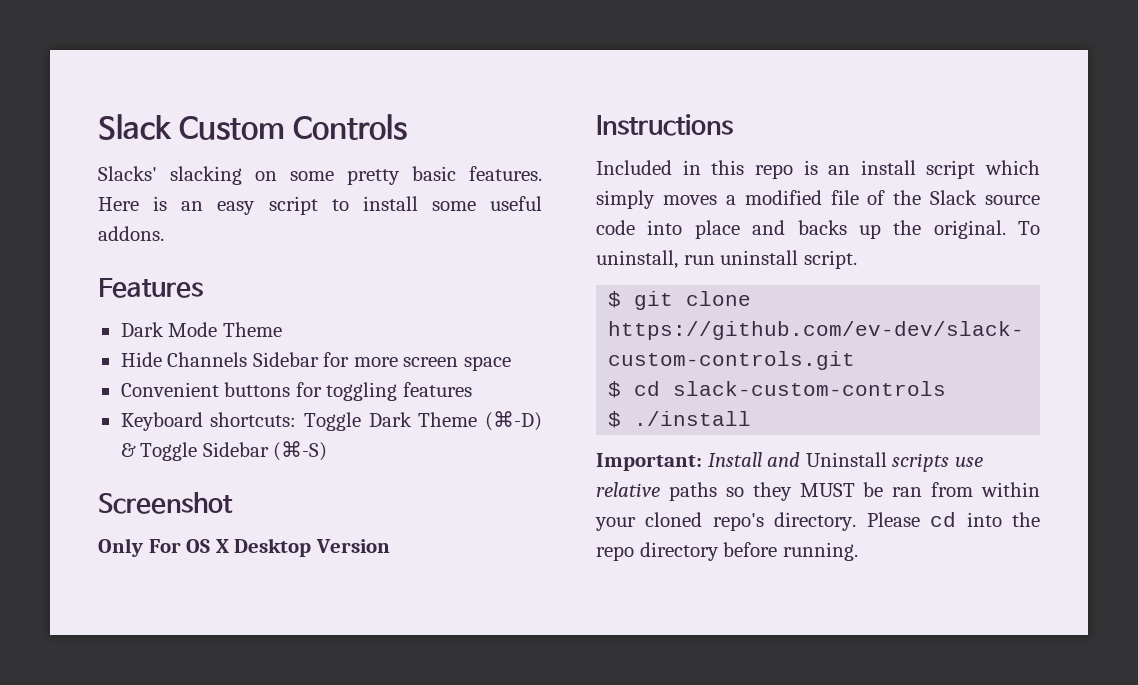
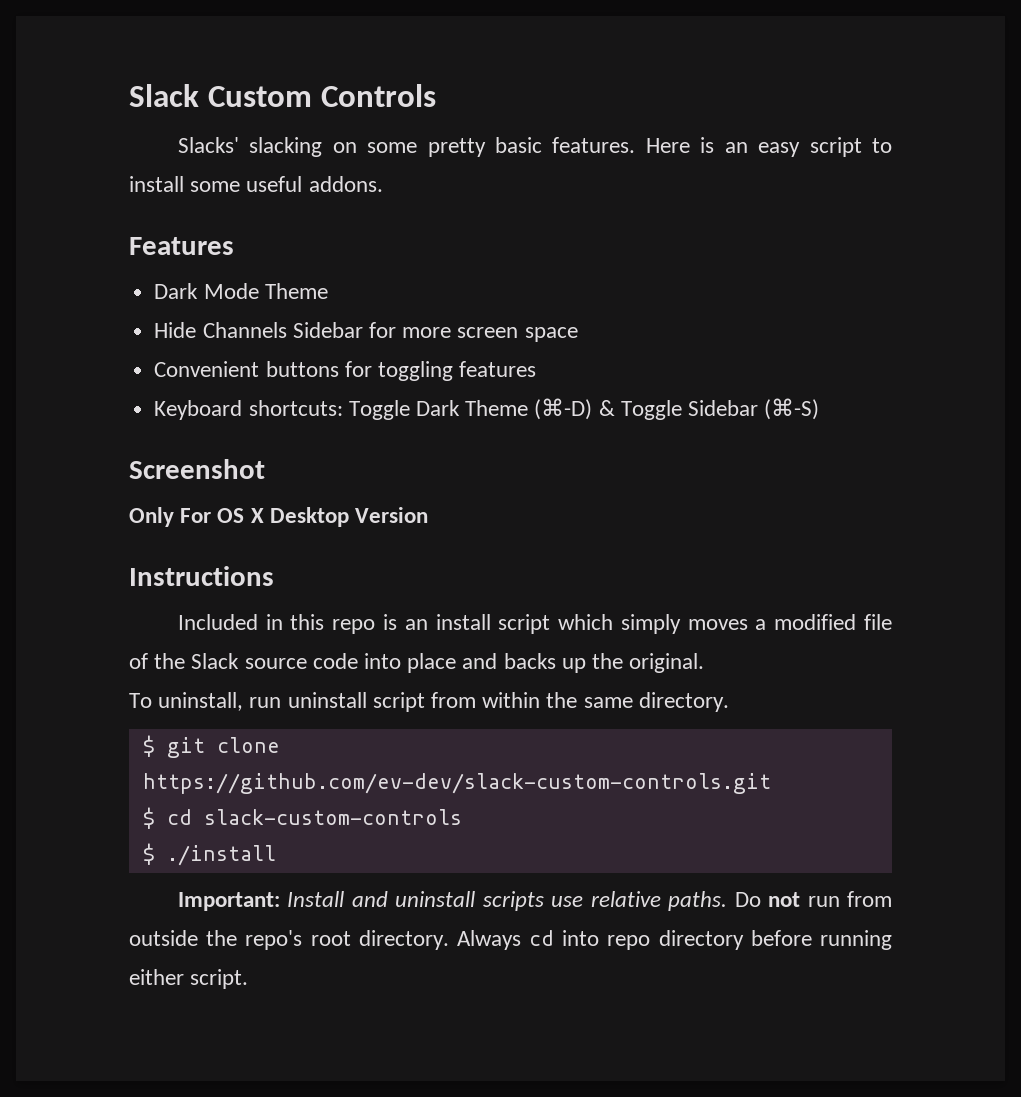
(1006, 229) none -> (705, 663) //
[803,250,857,269] script. -> [372,692,729,712] script from within the same directory.
[805,452,887,467] Uninstall -> [395,891,476,907] uninstall
[668,482,1040,501] [595,512,920,531] paths so they MUST be ran from within your cloned repo's directory. Please -> [668,891,892,911] [129,930,521,950] paths. Do not run from outside the repo's root directory. Always
[1012,512,1040,527] the -> (600, 938) none
[782,542,858,561] running. -> [819,930,892,950] [129,969,249,989] running either script.

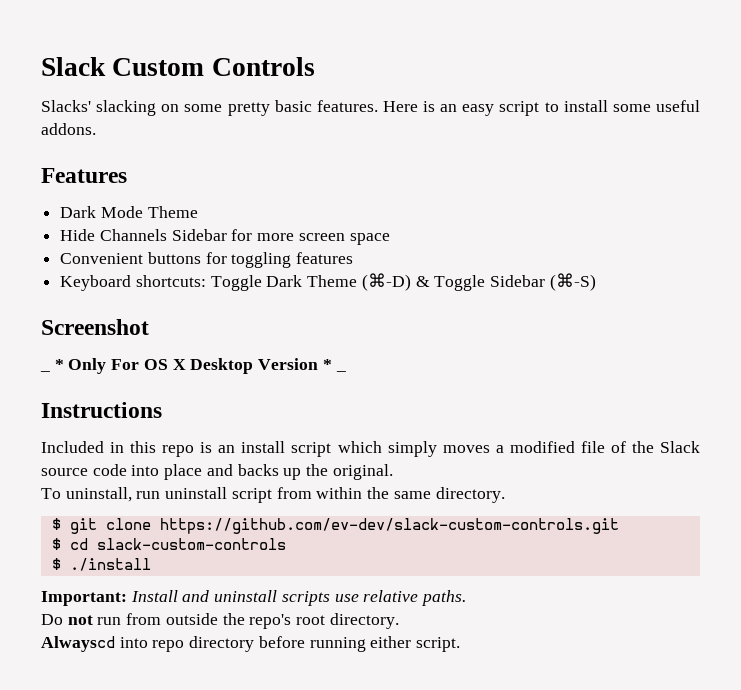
(265, 469) none -> [40,370,50,372] [54,359,64,370] _ *
(429, 515) none -> [322,359,332,370] [335,370,346,372] * _
(728, 901) none -> (467, 598) //
[456,930,555,950] Always cd -> [41,636,115,652] // Alwayscd

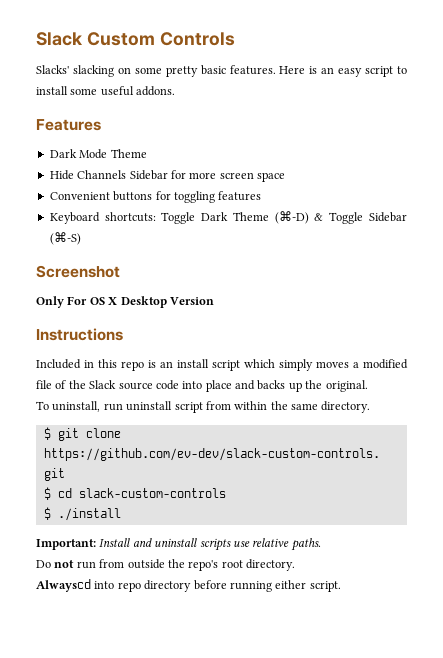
[40,370,50,372] [54,359,64,370] _ * -> (120, 271) none
[322,359,332,370] [335,370,346,372] * _ -> (214, 301) none

